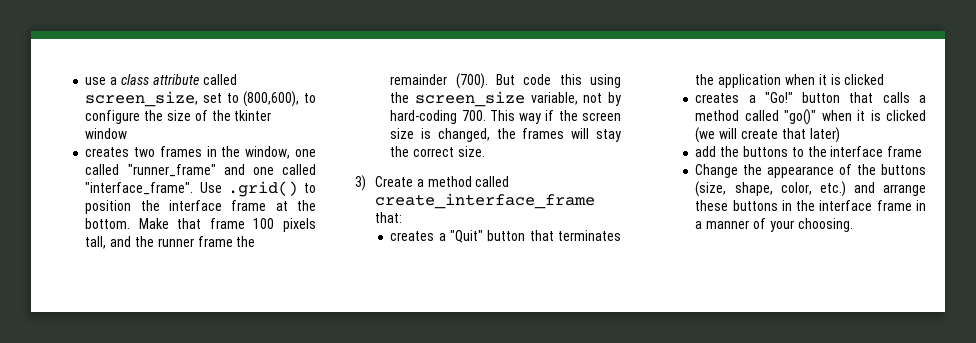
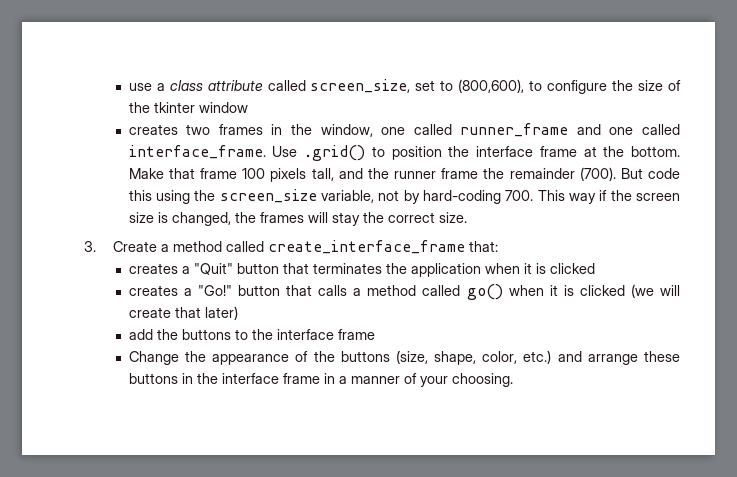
[127,164,216,177] "runner_frame" -> [460,123,569,137] runner_frame
[85,182,194,195] "interface_frame". -> [128,145,266,159] interface_frame.
[355,175,366,191] 3) -> [84,241,96,252] 3.
[784,109,817,125] "go()" -> [466,284,503,300] go()

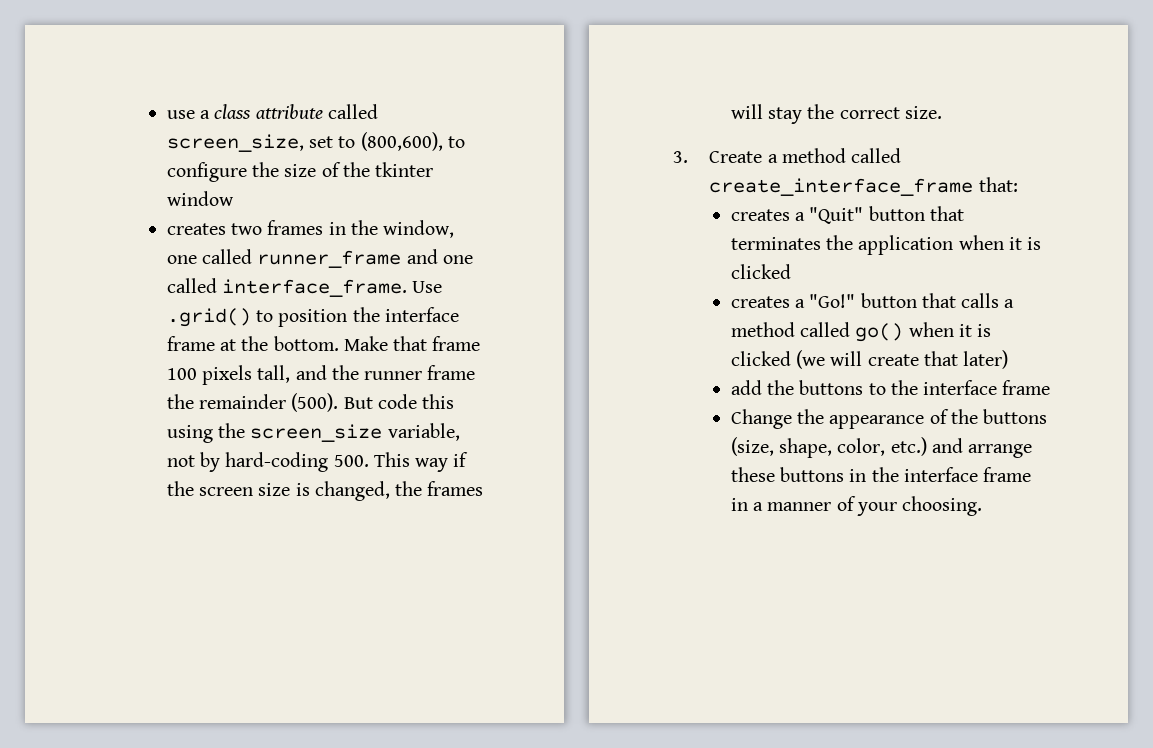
[579,167,616,181] (700). -> [291,393,339,412] (500).
[505,190,534,201] 700. -> [333,455,369,467] 500.

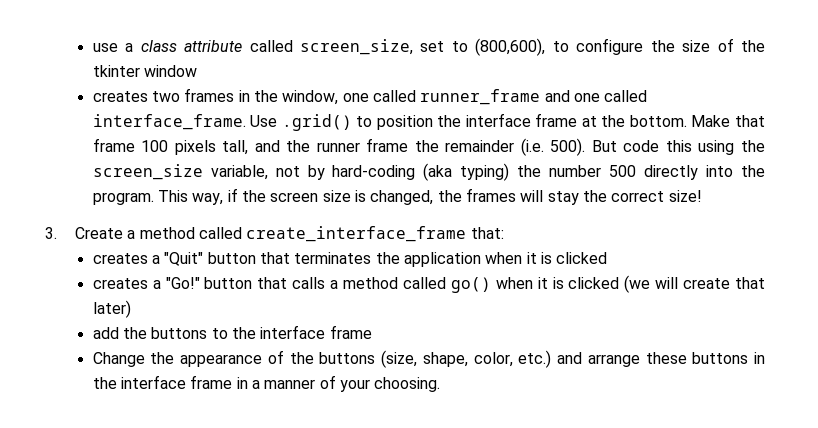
[291,393,339,412] (500). -> [520,138,586,156] (i.e. 500).
[333,452,449,472] 500. This way -> [423,163,766,181] [92,190,224,205] (aka typing) the number 500 directly into the program. This way,
[904,106,942,119] size. -> [668,190,702,202] size!

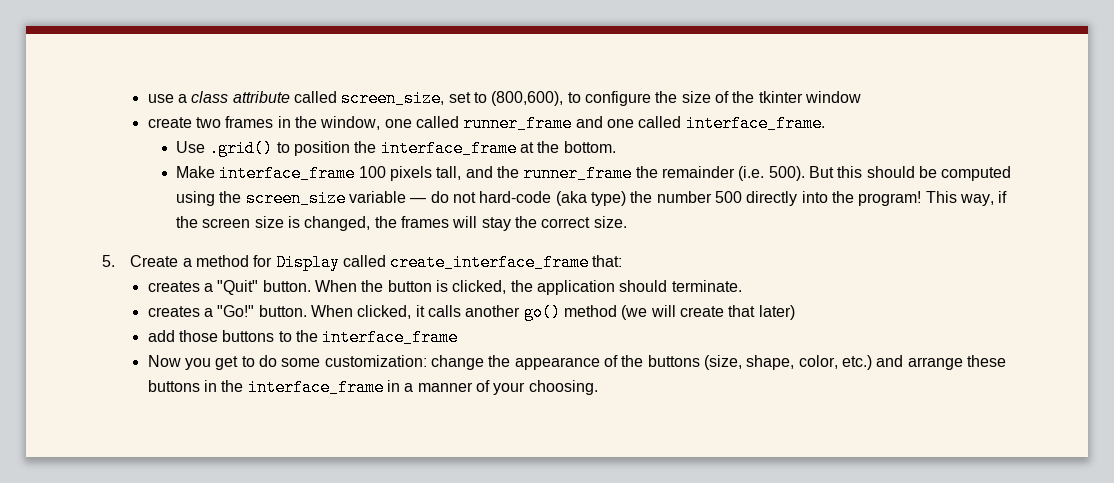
[92,91,148,102] creates -> [147,117,192,128] create
(246, 122) none -> (825, 123) //
[465,113,578,127] interface frame -> [380,140,517,157] interface_frame
[691,115,765,127] [92,138,135,152] Make that frame -> [176,165,356,182] // Make interface_frame
[316,138,409,152] runner frame -> [523,165,633,182] runner_frame
[623,140,766,155] [92,163,510,181] code this using the screen_size variable, not by hard-coding (aka typing) -> [837,166,1012,181] [176,190,626,207] this should be computed using the screen_size variable — do not hard-code (aka type)
[92,192,154,205] program. -> [858,191,922,206] program!
[668,190,702,202] [45,227,57,239] size! // 3. -> [593,216,627,228] [102,255,115,267] size. // 5.
(195, 233) none -> [253,254,340,271] for Display
[207,252,608,267] [92,277,620,293] button that terminates the application when it is clicked // creates a "Go!" button that calls a method called go() when it is clicked -> [262,280,742,295] [147,304,618,321] button. When the button is clicked, the application should terminate. // creates a "Go!" button. When clicked, it calls another go() method
[123,327,148,339] the -> [179,330,219,342] those
[260,325,372,339] [92,352,145,367] interface frame // Change -> [322,329,459,346] [147,355,485,370] interface_frame // Now you get to do some customization: change
[121,375,233,389] interface frame -> [247,379,384,396] interface_frame

